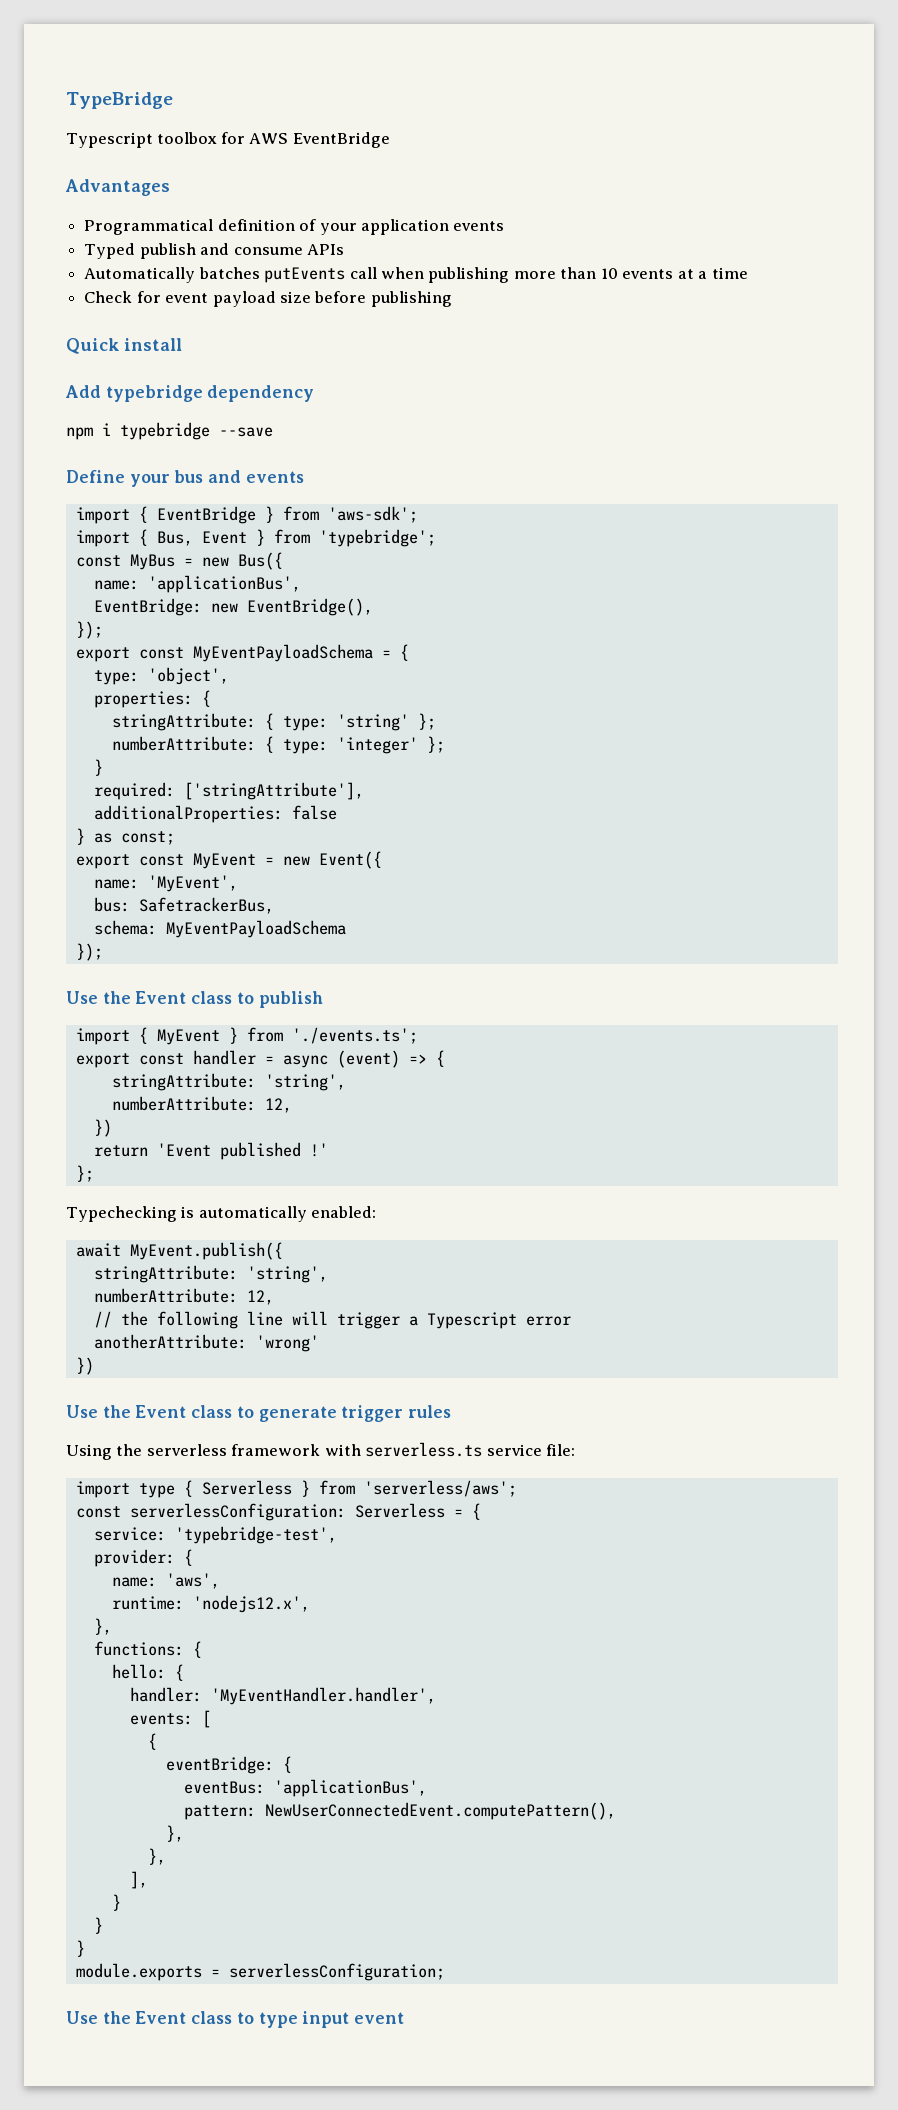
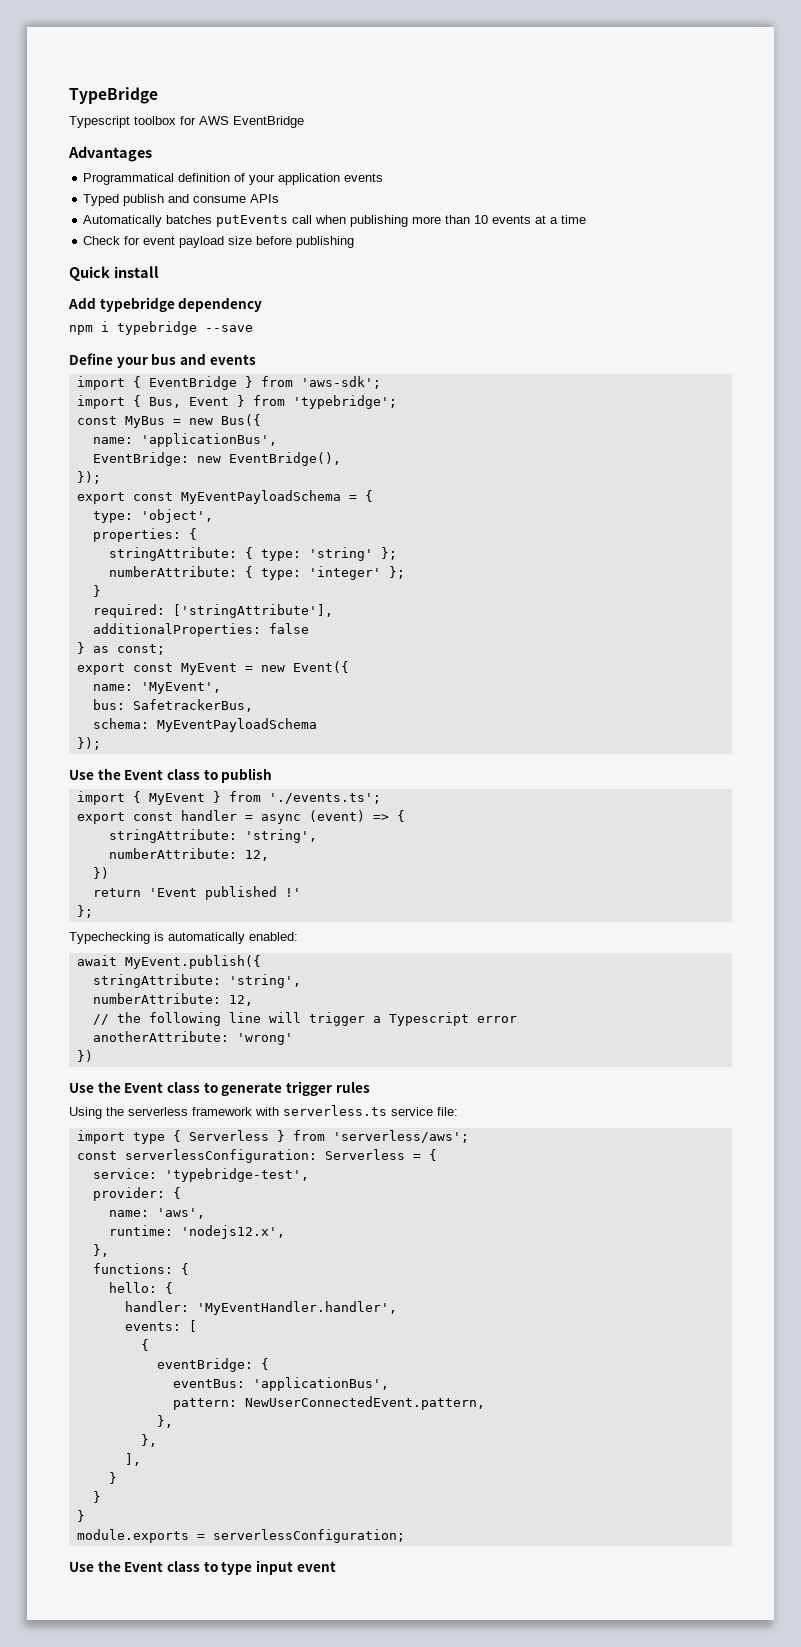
[264,1802,616,1820] NewUserConnectedEvent.computePattern(), -> [244,1396,485,1410] NewUserConnectedEvent.pattern,

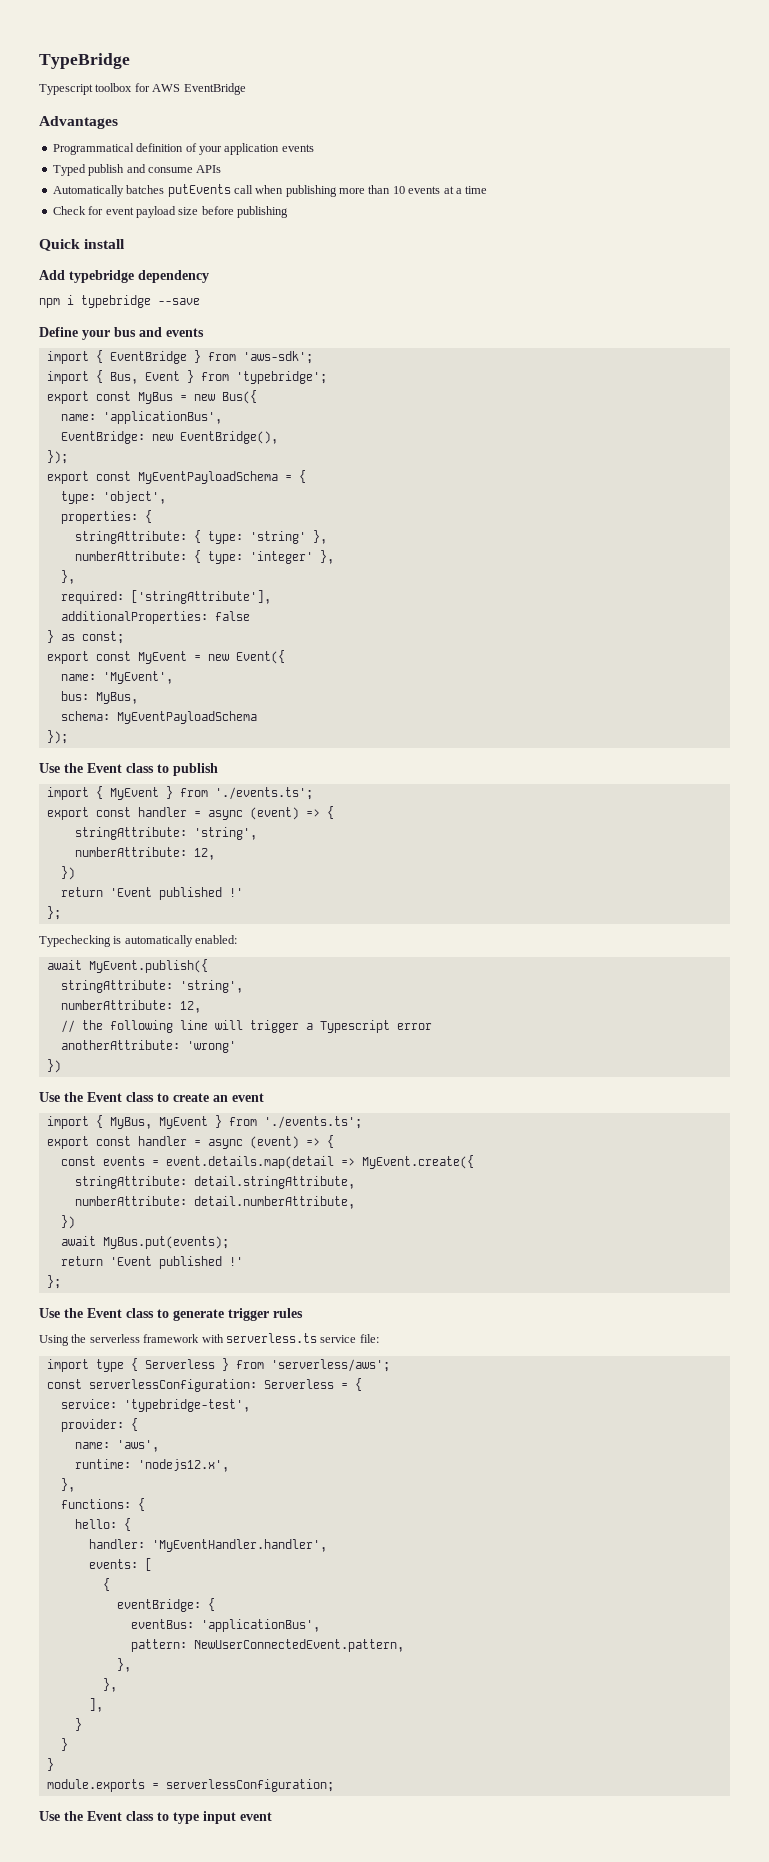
(397, 402) none -> [46,391,89,404] export
[380,547,397,560] }; -> [312,530,327,544] },
[388,566,405,579] [92,585,101,597] }; // } -> [319,550,334,564] [60,570,75,584] }, // },
[132,699,253,712] SafetrackerBus, -> [95,692,138,704] MyBus,
(93, 1056) none -> [39,1092,264,1102] [46,1115,362,1129] [46,1135,334,1149] [60,1155,474,1169] [74,1176,355,1189] [74,1196,355,1209] [60,1215,75,1229] [60,1236,229,1249] [60,1256,243,1269] [46,1275,61,1289] // Use the Event class to create an event // import { MyBus, MyEvent } from './events.ts'; // export const handler = async (event) => { // const events = event.details.map(detail => MyEvent.create({ // stringAttribute: detail.stringAttribute, // numberAttribute: detail.numberAttribute, // }) // await MyBus.put(events); // return 'Event published !' // };

